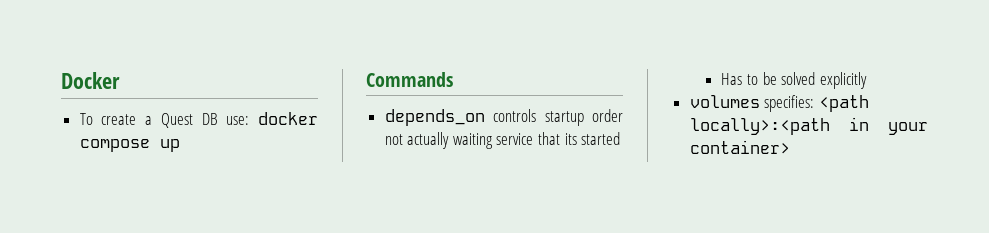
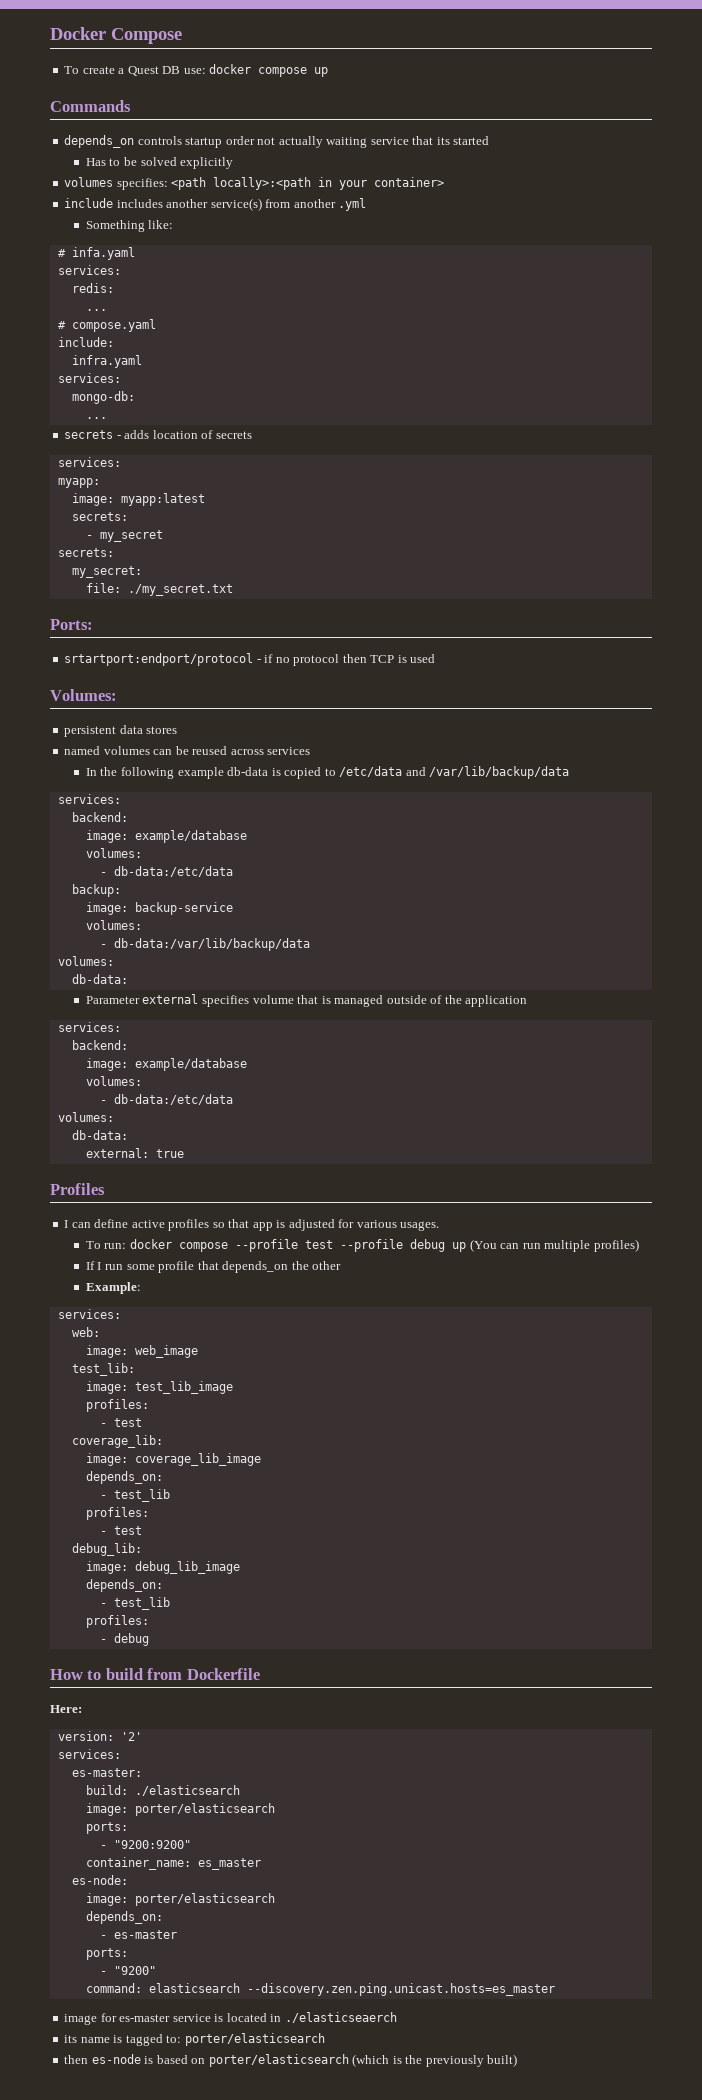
(120, 80) none -> [111,28,182,44] Compose
(790, 147) none -> [64,198,367,211] [85,220,174,232] [57,247,135,260] [57,265,121,275] [71,283,114,293] [85,309,107,311] [57,319,156,332] [57,337,114,347] [71,355,142,368] [57,373,121,383] [71,391,135,404] [85,417,107,419] [64,430,252,439] [57,457,121,467] [57,478,100,488] [71,493,205,506] [71,512,128,521] [85,530,163,542] [57,548,114,557] [71,566,142,578] [85,583,233,596] [50,619,93,630] [64,653,436,666] [50,689,117,701] [64,725,178,737] [64,746,311,755] [85,766,570,779] [57,794,121,804] [71,812,128,822] [85,830,247,843] [85,848,142,858] [99,866,233,877] [71,884,121,897] [85,902,233,915] [85,920,142,930] [99,938,310,951] [57,956,114,966] [71,974,128,984] [85,994,528,1007] [57,1022,121,1032] [71,1040,128,1050] [85,1058,247,1071] [85,1076,142,1086] [99,1094,233,1105] [57,1112,114,1122] [71,1130,128,1140] [85,1148,184,1158] [50,1183,105,1195] [64,1219,440,1231] [85,1239,639,1252] [85,1261,342,1273] [85,1282,141,1294] [57,1309,121,1319] [71,1327,100,1337] [85,1345,198,1358] [71,1363,135,1376] [85,1381,233,1394] [85,1399,149,1412] [99,1418,142,1427] [71,1435,163,1448] [85,1453,261,1466] [85,1471,163,1484] [99,1489,170,1502] [85,1507,149,1520] [99,1526,142,1535] [71,1543,142,1556] [85,1561,240,1574] [85,1579,163,1592] [99,1597,170,1610] [85,1615,149,1628] [99,1633,149,1646] [50,1668,260,1680] [50,1705,82,1713] [57,1731,142,1741] [57,1749,121,1759] [71,1768,142,1777] [85,1785,240,1796] [85,1803,275,1816] [85,1822,128,1834] [99,1840,191,1849] [85,1857,261,1870] [71,1875,128,1885] [85,1893,275,1906] [85,1911,163,1924] [99,1930,177,1939] [85,1948,128,1960] [99,1966,156,1975] [85,1983,555,1996] [64,2012,397,2025] [64,2033,325,2046] [64,2054,518,2067] // include includes another service(s) from another .yml // Something like: // # infa.yaml // services: // redis: // ... // # compose.yaml // include: // infra.yaml // services: // mongo-db: // ... // secrets - adds location of secrets // services: // myapp: // image: myapp:latest // secrets: // - my_secret // secrets: // my_secret: // file: ./my_secret.txt // Ports: // srtartport:endport/protocol - if no protocol then TCP is used // Volumes: // persistent data stores // named volumes can be reused across services // In the following example db-data is copied to /etc/data and /var/lib/backup/data // services: // backend: // image: example/database // volumes: // - db-data:/etc/data // backup: // image: backup-service // volumes: // - db-data:/var/lib/backup/data // volumes: // db-data: // Parameter external specifies volume that is managed outside of the application // services: // backend: // image: example/database // volumes: // - db-data:/etc/data // volumes: // db-data: // external: true // Profiles // I can define active profiles so that app is adjusted for various usages. // To run: docker compose --profile test --profile debug up (You can run multiple profiles) // If I run some profile that depends_on the other // Example: // services: // web: // image: web_image // test_lib: // image: test_lib_image // profiles: // - test // coverage_lib: // image: coverage_lib_image // depends_on: // - test_lib // profiles: // - test // debug_lib: // image: debug_lib_image // depends_on: // - test_lib // profiles: // - debug // How to build from Dockerfile // Here: // version: '2' // services: // es-master: // build: ./elasticsearch // image: porter/elasticsearch // ports: // - "9200:9200" // container_name: es_master // es-node: // image: porter/elasticsearch // depends_on: // - es-master // ports: // - "9200" // command: elasticsearch --discovery.zen.ping.unicast.hosts=es_master // image for es-master service is located in ./elasticseaerch // its name is tagged to: porter/elasticsearch // then es-node is based on porter/elasticsearch (which is the previously built)

